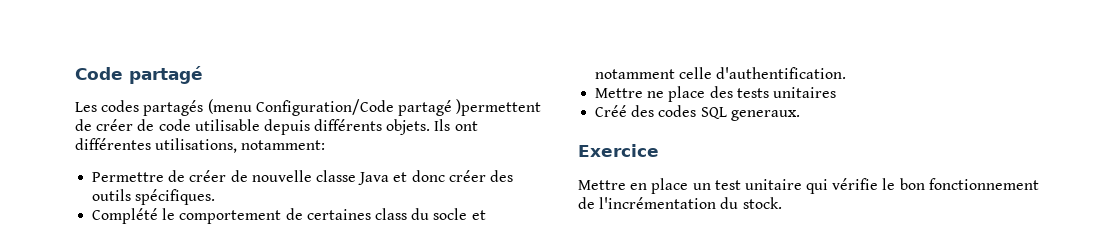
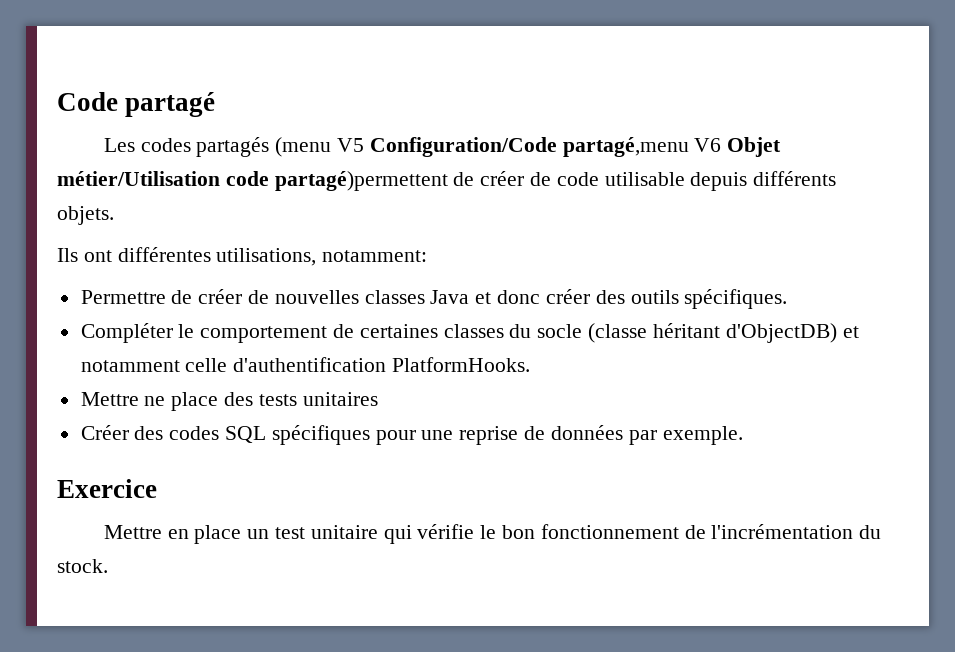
[255,99,542,116] Configuration/Code partagé )permettent -> [336,137,782,157] [57,171,448,191] V5 Configuration/Code partagé,menu V6 Objet métier/Utilisation code partagé)permettent
(431, 127) none -> (114, 215) //
[251,170,356,182] nouvelle classe -> [274,290,425,304] nouvelles classes
[92,208,159,224] Complété -> [80,323,173,343] Compléter
[374,208,407,220] class -> [443,324,504,338] classes
(468, 214) none -> [588,323,837,343] (classe héritant d'ObjectDB)
[716,67,847,79] d'authentification. -> [233,357,531,372] d'authentification PlatformHooks.
[595,105,628,117] Créé -> [80,425,129,440] Créer
[730,110,800,121] generaux. -> [271,425,743,445] spécifiques pour une reprise de données par exemple.

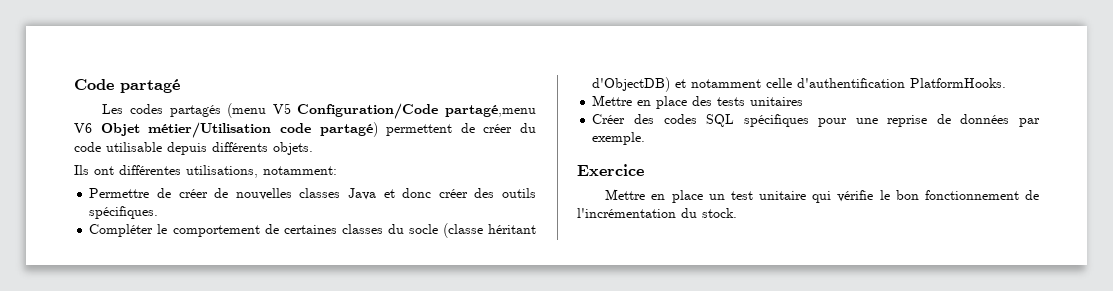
[274,171,552,191] partagé)permettent de créer de -> [319,122,536,137] partagé) permettent de créer du
[144,396,166,406] ne -> [637,100,652,106] en

